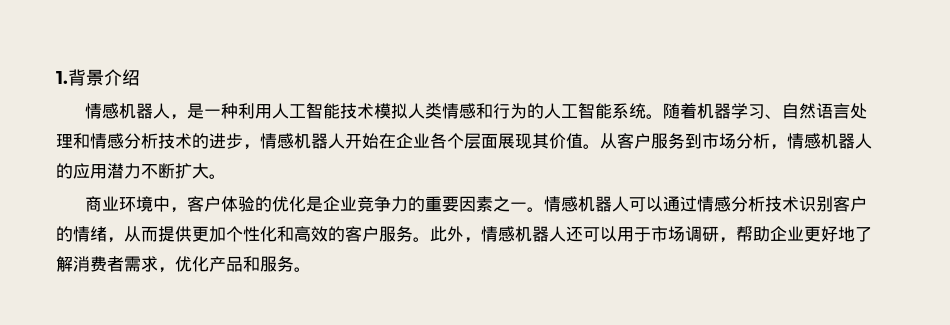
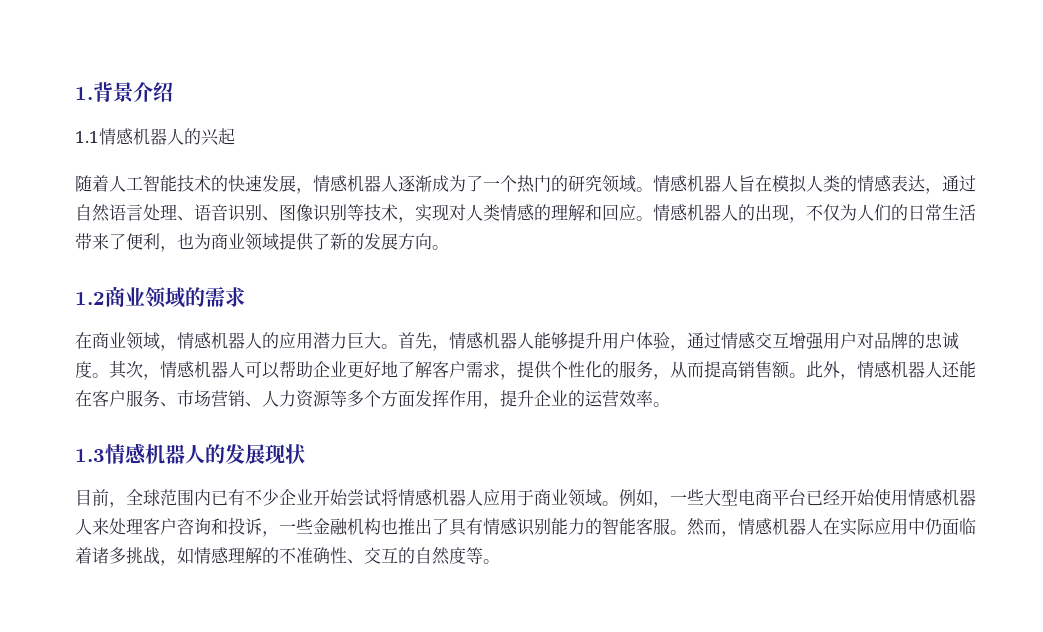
[85,102,868,120] [56,133,770,150] 情感机器人，是一种利用人工智能技术模拟人类情感和行为的人工智能系统。随着机器学习、自然语言处理和情感分析技术的进步，情感机器人开始在企业各个层面展现其价值。从客户服务到市场分析 -> [75,128,235,146] [75,174,976,194] [75,204,976,223] [75,233,449,252] [75,286,245,308] [75,332,160,350] 1.1情感机器人的兴起 // 随着人工智能技术的快速发展，情感机器人逐渐成为了一个热门的研究领域。情感机器人旨在模拟人类的情感表达，通过自然语言处理、语音识别、图像识别等技术，实现对人类情感的理解和回应。情感机器人的出现，不仅为人们的日常生活带来了便利，也为商业领域提供了新的发展方向。 // 1.2商业领域的需求 // 在商业领域
[141,163,192,179] 不断扩 -> [347,332,364,349] 巨
[85,196,868,213] [56,226,413,243] // 商业环境中，客户体验的优化是企业竞争力的重要因素之一。情感机器人可以通过情感分析技术识别客户的情绪，从而提供更加个性化和高效的客户服务 -> [398,332,959,351] [75,360,790,380] 首先，情感机器人能够提升用户体验，通过情感交互增强用户对品牌的忠诚度。其次，情感机器人可以帮助企业更好地了解客户需求，提供个性化的服务，从而提高销售额
[583,226,872,243] [56,256,294,273] 可以用于市场调研，帮助企业更好地了解消费者需求，优化产品和服务 -> [959,361,976,378] [75,389,670,409] [75,443,306,465] [75,489,976,508] [75,517,976,537] [75,547,483,566] 能在客户服务、市场营销、人力资源等多个方面发挥作用，提升企业的运营效率。 // 1.3情感机器人的发展现状 // 目前，全球范围内已有不少企业开始尝试将情感机器人应用于商业领域。例如，一些大型电商平台已经开始使用情感机器人来处理客户咨询和投诉，一些金融机构也推出了具有情感识别能力的智能客服。然而，情感机器人在实际应用中仍面临着诸多挑战，如情感理解的不准确性、交互的自然度等

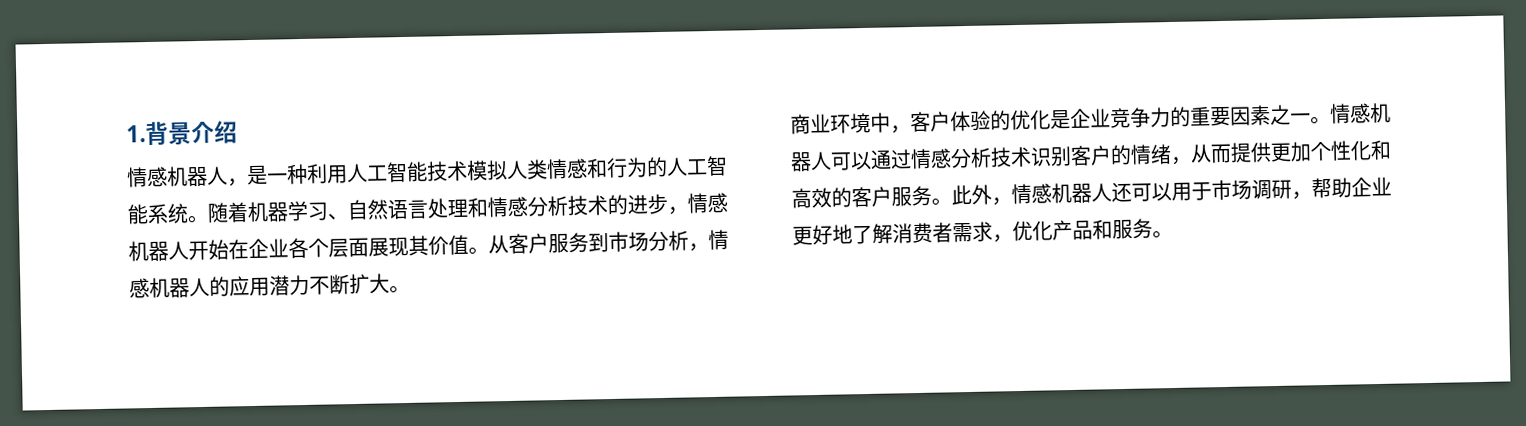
[75,128,235,146] [75,174,976,194] [75,204,976,223] [75,233,449,252] [75,286,245,308] [75,332,160,350] 1.1情感机器人的兴起 // 随着人工智能技术的快速发展，情感机器人逐渐成为了一个热门的研究领域。情感机器人旨在模拟人类的情感表达，通过自然语言处理、语音识别、图像识别等技术，实现对人类情感的理解和回应。情感机器人的出现，不仅为人们的日常生活带来了便利，也为商业领域提供了新的发展方向。 // 1.2商业领域的需求 // 在商业领域 -> [126,155,728,188] [127,192,728,225] [128,230,689,262] 情感机器人，是一种利用人工智能技术模拟人类情感和行为的人工智能系统。随着机器学习、自然语言处理和情感分析技术的进步，情感机器人开始在企业各个层面展现其价值。从客户服务到市场分析
[347,332,364,349] 巨 -> [309,273,370,295] 不断扩
[398,332,959,351] [75,360,790,380] 首先，情感机器人能够提升用户体验，通过情感交互增强用户对品牌的忠诚度。其次，情感机器人可以帮助企业更好地了解客户需求，提供个性化的服务，从而提高销售额 -> [790,102,1391,135] [790,139,1392,172] [791,185,932,209] // 商业环境中，客户体验的优化是企业竞争力的重要因素之一。情感机器人可以通过情感分析技术识别客户的情绪，从而提供更加个性化和高效的客户服务
[959,361,976,378] [75,389,670,409] [75,443,306,465] [75,489,976,508] [75,517,976,537] [75,547,483,566] 能在客户服务、市场营销、人力资源等多个方面发挥作用，提升企业的运营效率。 // 1.3情感机器人的发展现状 // 目前，全球范围内已有不少企业开始尝试将情感机器人应用于商业领域。例如，一些大型电商平台已经开始使用情感机器人来处理客户咨询和投诉，一些金融机构也推出了具有情感识别能力的智能客服。然而，情感机器人在实际应用中仍面临着诸多挑战，如情感理解的不准确性、交互的自然度等 -> [1131,176,1392,202] [792,218,1153,246] 可以用于市场调研，帮助企业更好地了解消费者需求，优化产品和服务

